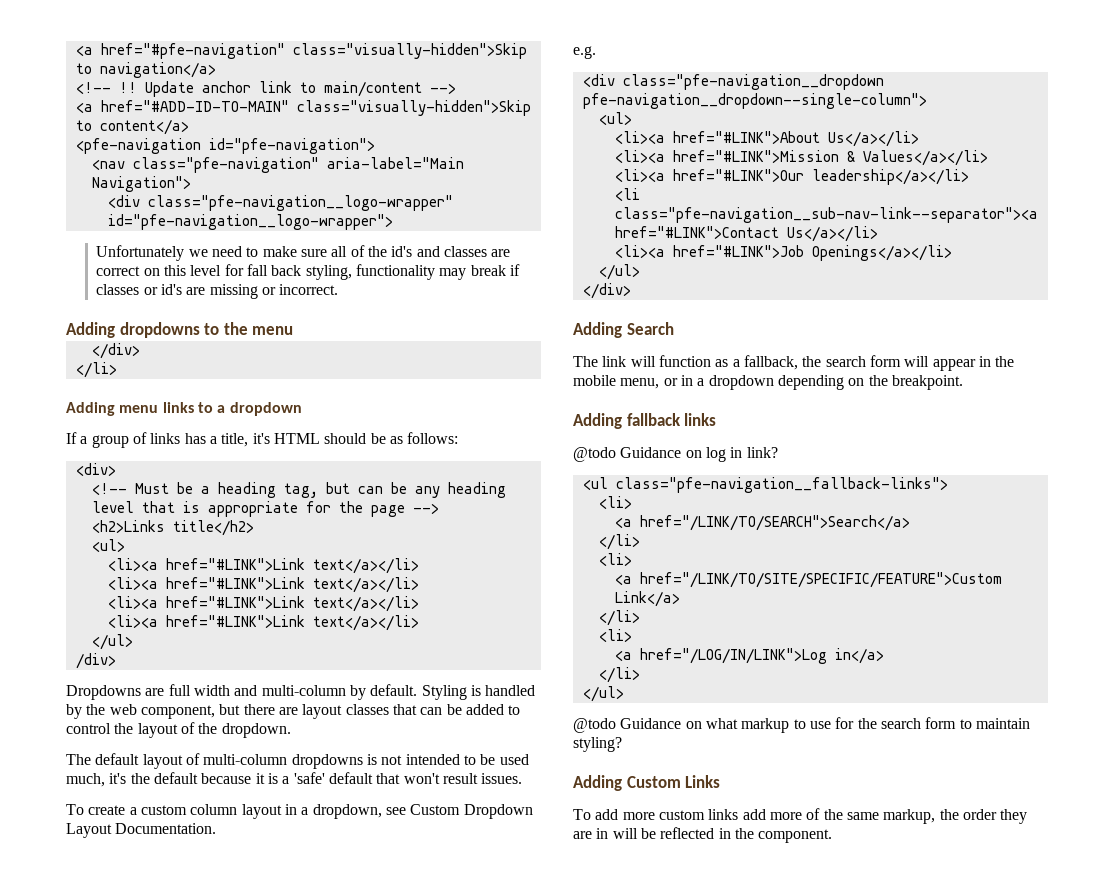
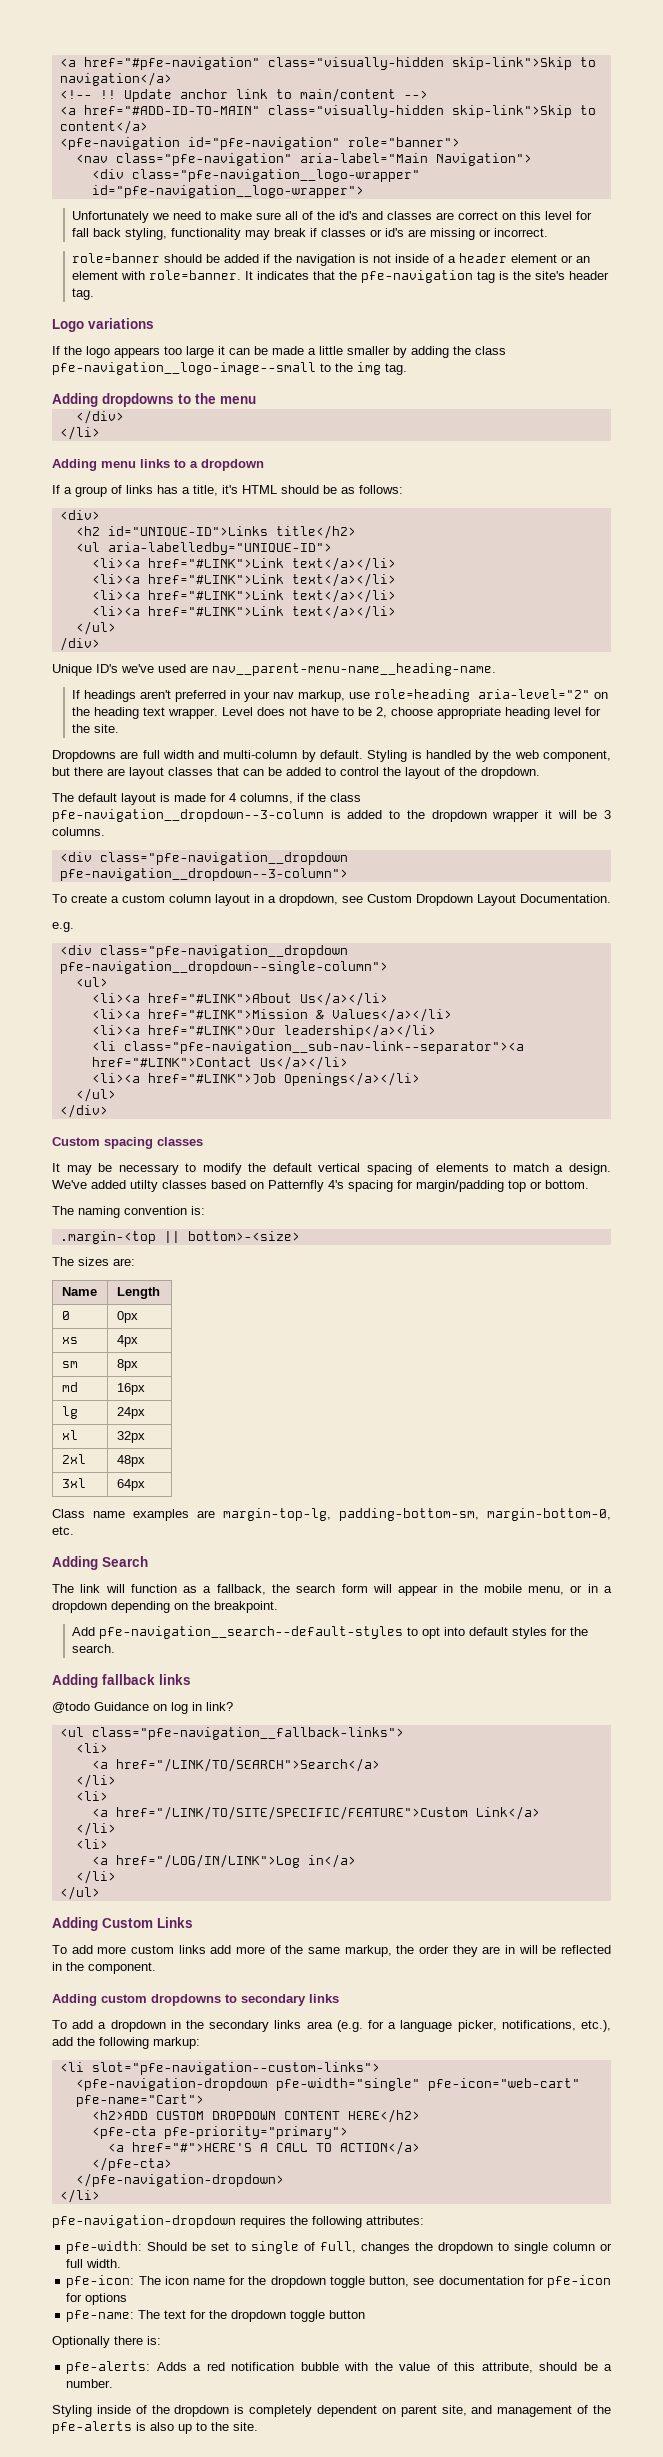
[292,43,527,59] class="visually-hidden">Skip -> [267,57,572,70] class="visually-hidden skip-link">Skip
[296,100,531,116] class="visually-hidden">Skip -> [267,105,572,118] class="visually-hidden skip-link">Skip
[208,138,375,154] id="pfe-navigation"> -> [187,137,460,150] id="pfe-navigation" role="banner">
(339, 289) none -> [72,253,591,266] [72,270,610,283] [72,288,95,300] [52,318,154,332] [52,346,506,358] [52,362,407,375] // role=banner should be added if the navigation is not inside of a header element or an element with role=banner. It indicates that the pfe-navigation tag is the site's header tag. // Logo variations // If the logo appears too large it can be made a little smaller by adding the class pfe-navigation__logo-image--small to the img tag.
[91,482,506,498] [91,501,439,517] [91,520,165,533] <!-- Must be a heading tag, but can be any heading level that is appropriate for the page --> // <h2>Links -> [75,526,268,537] <h2 id="UNIQUE-ID">Links
[91,539,125,552] <ul> -> [75,542,332,555] <ul aria-labelledby="UNIQUE-ID">
(116, 661) none -> [52,663,496,676] [72,689,609,702] [72,707,602,719] [72,724,120,733] // Unique ID's we've used are nav__parent-menu-name__heading-name. // If headings aren't preferred in your nav markup, use role=heading aria-level="2" on the heading text wrapper. Level does not have to be 2, choose appropriate heading level for the site.
[185,753,529,769] [66,772,523,787] of multi-column dropdowns is not intended to be used much, it's the default because it is a 'safe' default that won't result issues. -> [160,793,361,804] [52,809,611,822] [52,827,105,836] [59,852,348,865] [59,868,348,881] is made for 4 columns, if the class pfe-navigation__dropdown--3-column is added to the dropdown wrapper it will be 3 columns. // <div class="pfe-navigation__dropdown pfe-navigation__dropdown--3-column">
(631, 291) none -> [52,1137,203,1149] [52,1163,612,1175] [52,1180,589,1192] [52,1206,205,1218] [59,1231,300,1244] [52,1257,135,1266] [61,1287,97,1296] [116,1287,160,1299] [61,1311,70,1320] [116,1311,138,1323] [61,1337,78,1344] [116,1335,138,1347] [61,1361,78,1368] [116,1359,138,1371] [61,1382,78,1392] [116,1383,145,1395] [61,1406,78,1419] [116,1407,145,1419] [61,1430,78,1440] [116,1431,145,1443] [61,1454,86,1464] [116,1455,145,1467] [61,1478,86,1488] [116,1479,145,1491] [52,1508,611,1521] [52,1526,74,1535] // Custom spacing classes // It may be necessary to modify the default vertical spacing of elements to match a design. We've added utilty classes based on Patternfly 4's spacing for margin/padding top or bottom. // The naming convention is: // .margin-<top || bottom>-<size> // The sizes are: // Name | Length // 0 | 0px // xs | 4px // sm | 8px // md | 16px // lg | 24px // xl | 32px // 2xl | 48px // 3xl | 64px // Class name examples are margin-top-lg, padding-bottom-sm, margin-bottom-0, etc.
(963, 382) none -> [72,1626,589,1639] [72,1644,116,1653] // Add pfe-navigation__search--default-styles to opt into default styles for the search.
[573,717,1030,733] [573,737,622,752] // @todo Guidance on what markup to use for the search form to maintain styling? -> (100, 1893) none
(833, 836) none -> [52,1994,339,2006] [52,2020,611,2032] [52,2037,200,2049] [59,2062,380,2075] [75,2078,580,2091] [75,2094,204,2107] [91,2109,420,2123] [91,2126,348,2139] [107,2141,420,2155] [91,2157,172,2171] [75,2173,284,2187] [59,2189,100,2203] [52,2215,424,2228] [66,2241,612,2254] [66,2259,122,2268] [66,2275,612,2288] [66,2293,128,2305] [66,2310,366,2322] [52,2336,161,2348] [66,2361,613,2374] [66,2379,114,2388] [52,2405,611,2417] [52,2421,258,2434] // Adding custom dropdowns to secondary links // To add a dropdown in the secondary links area (e.g. for a language picker, notifications, etc.), add the following markup: // <li slot="pfe-navigation--custom-links"> // <pfe-navigation-dropdown pfe-width="single" pfe-icon="web-cart" pfe-name="Cart"> // <h2>ADD CUSTOM DROPDOWN CONTENT HERE</h2> // <pfe-cta pfe-priority="primary"> // <a href="#">HERE'S A CALL TO ACTION</a> // </pfe-cta> // </pfe-navigation-dropdown> // </li> // pfe-navigation-dropdown requires the following attributes: // pfe-width: Should be set to single of full, changes the dropdown to single column or full width. // pfe-icon: The icon name for the dropdown toggle button, see documentation for pfe-icon for options // pfe-name: The text for the dropdown toggle button // Optionally there is: // pfe-alerts: Adds a red notification bubble with the value of this attribute, should be a number. // Styling inside of the dropdown is completely dependent on parent site, and management of the pfe-alerts is also up to the site.

